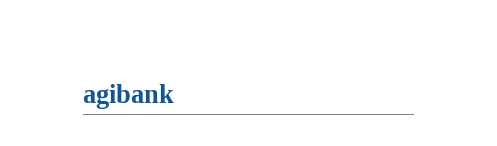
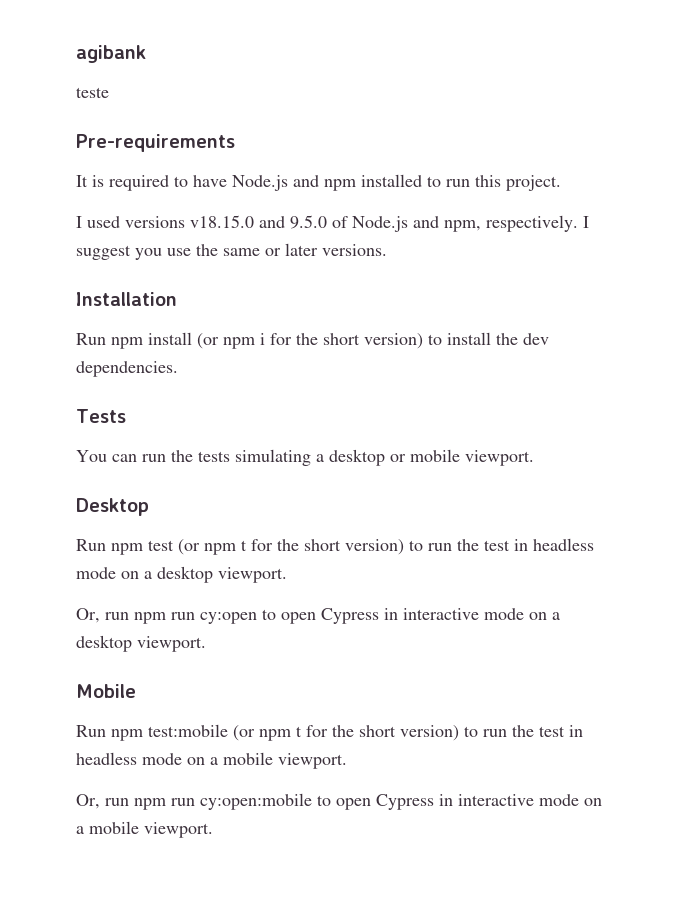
(174, 96) none -> [76,87,109,98] [76,134,235,152] [76,174,561,191] [76,215,589,232] [76,243,387,260] [76,292,177,306] [76,332,549,349] [76,361,178,377] [76,409,126,423] [76,449,534,466] [76,498,149,516] [76,538,594,555] [76,566,287,583] [76,608,560,624] [76,635,206,652] [76,684,136,698] [76,724,583,741] [76,752,347,769] [76,793,602,810] [76,821,213,838] // teste // Pre-requirements // It is required to have Node.js and npm installed to run this project. // I used versions v18.15.0 and 9.5.0 of Node.js and npm, respectively. I suggest you use the same or later versions. // Installation // Run npm install (or npm i for the short version) to install the dev dependencies. // Tests // You can run the tests simulating a desktop or mobile viewport. // Desktop // Run npm test (or npm t for the short version) to run the test in headless mode on a desktop viewport. // Or, run npm run cy:open to open Cypress in interactive mode on a desktop viewport. // Mobile // Run npm test:mobile (or npm t for the short version) to run the test in headless mode on a mobile viewport. // Or, run npm run cy:open:mobile to open Cypress in interactive mode on a mobile viewport.

